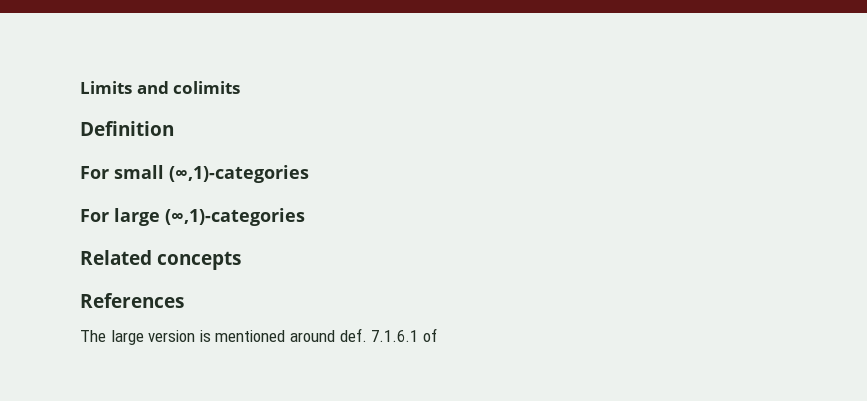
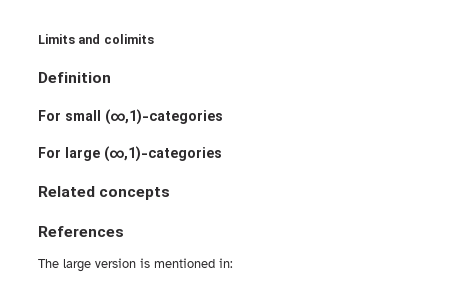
[289,328,437,342] around def. 7.1.6.1 of -> [219,258,233,268] in:

